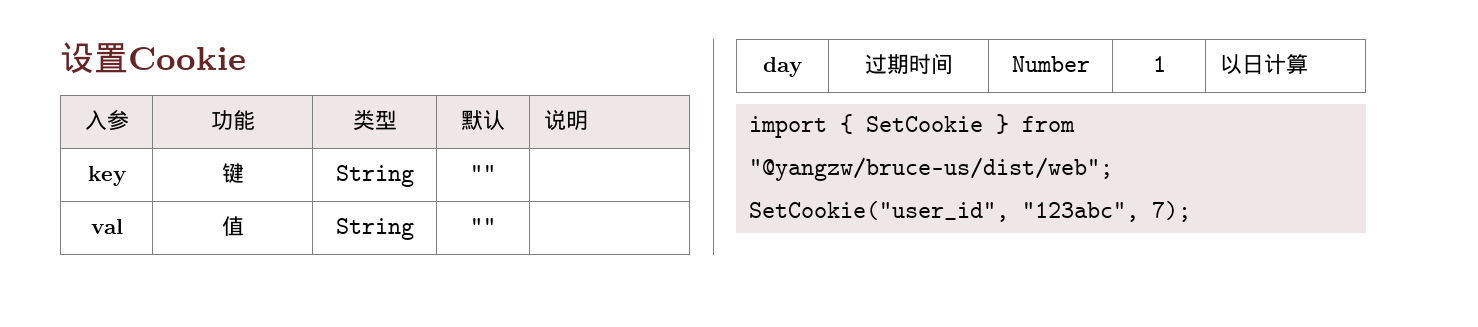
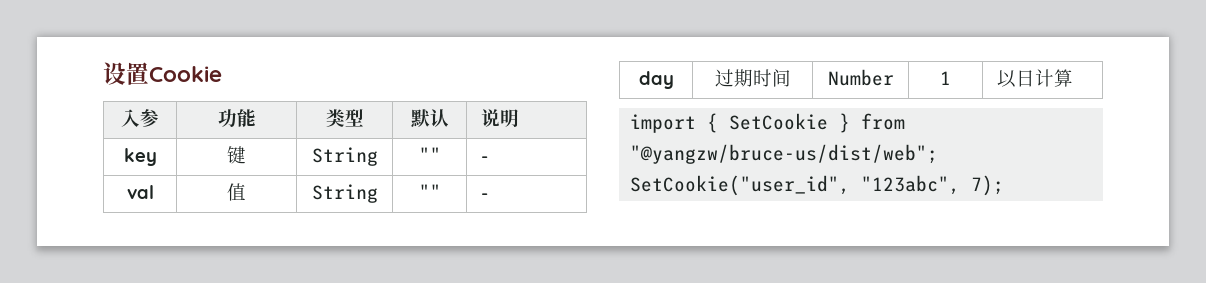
(496, 173) none -> [480,156,488,162] -
(496, 226) none -> [480,193,488,199] -

